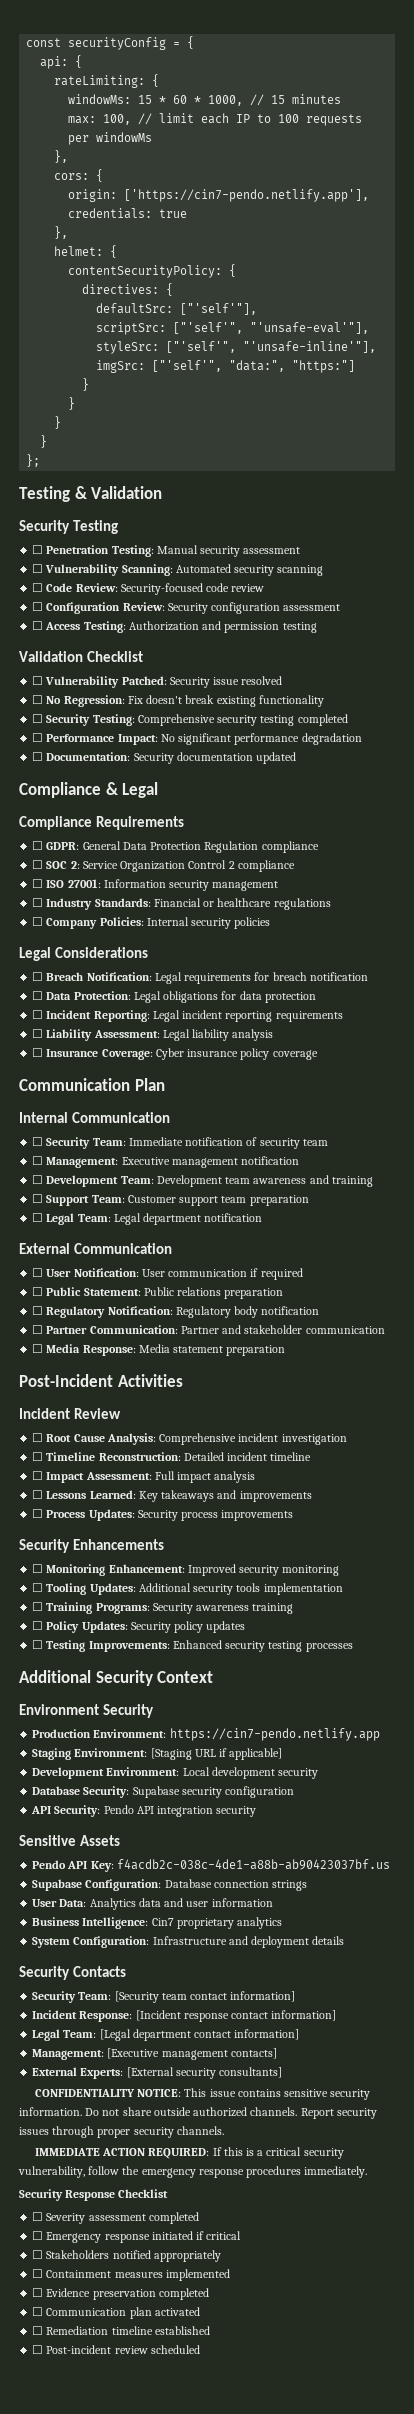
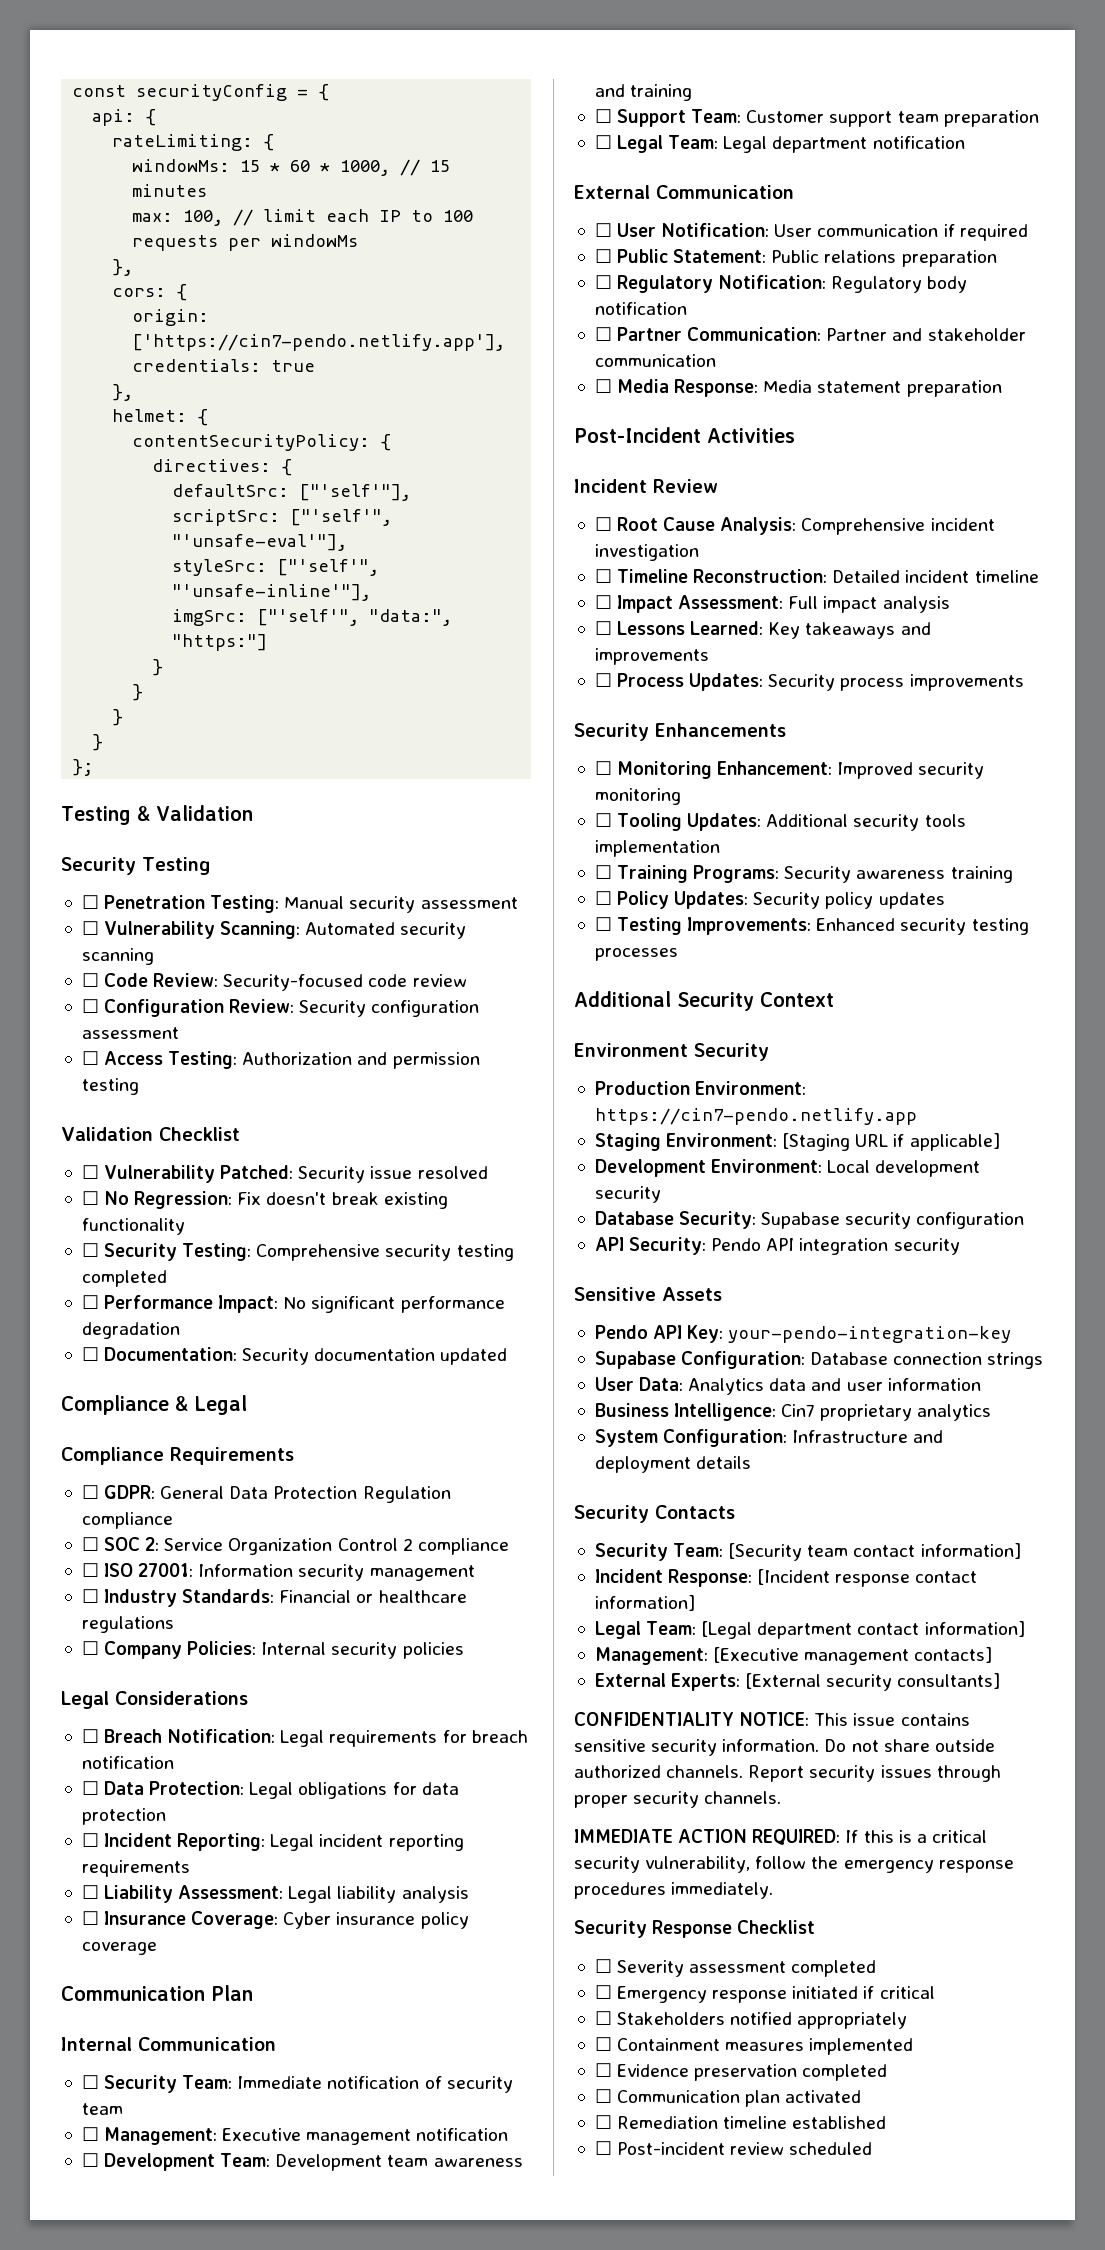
[116,1859,390,1870] f4acdb2c-038c-4de1-a88b-ab90423037bf.us -> [728,1326,1012,1343] your-pendo-integration-key

